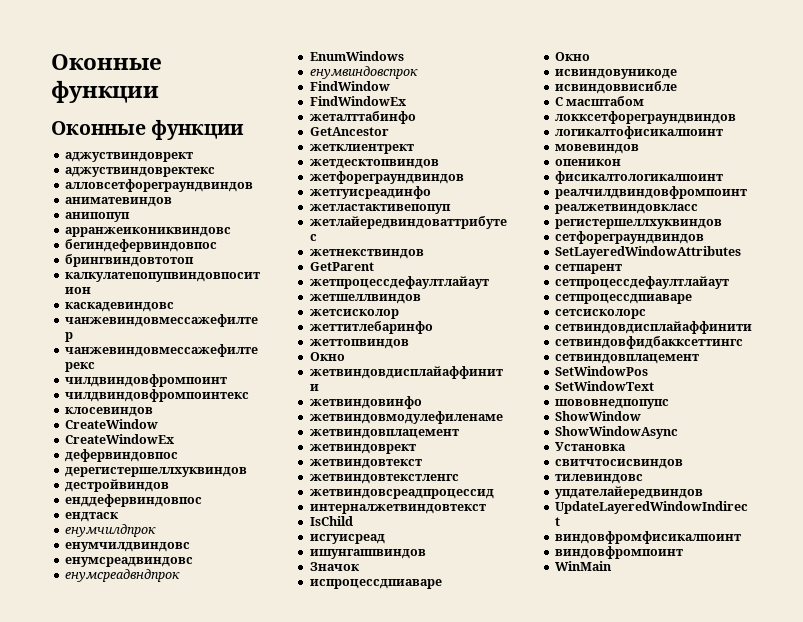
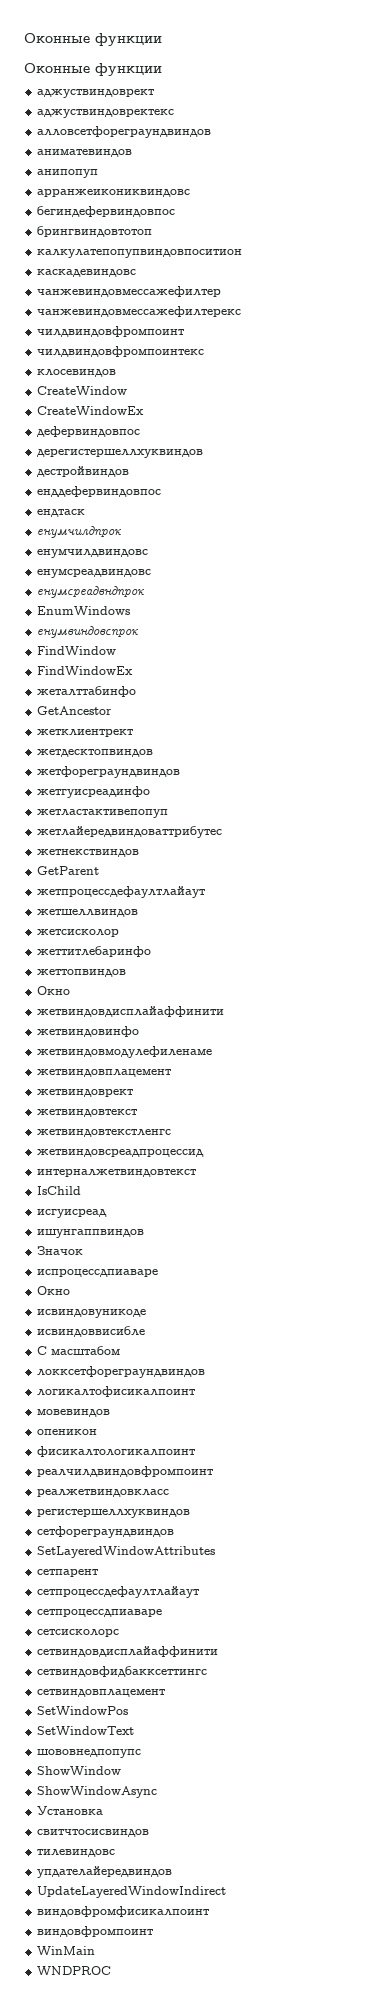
(612, 566) none -> [36,1966,111,1976] // WNDPROC

